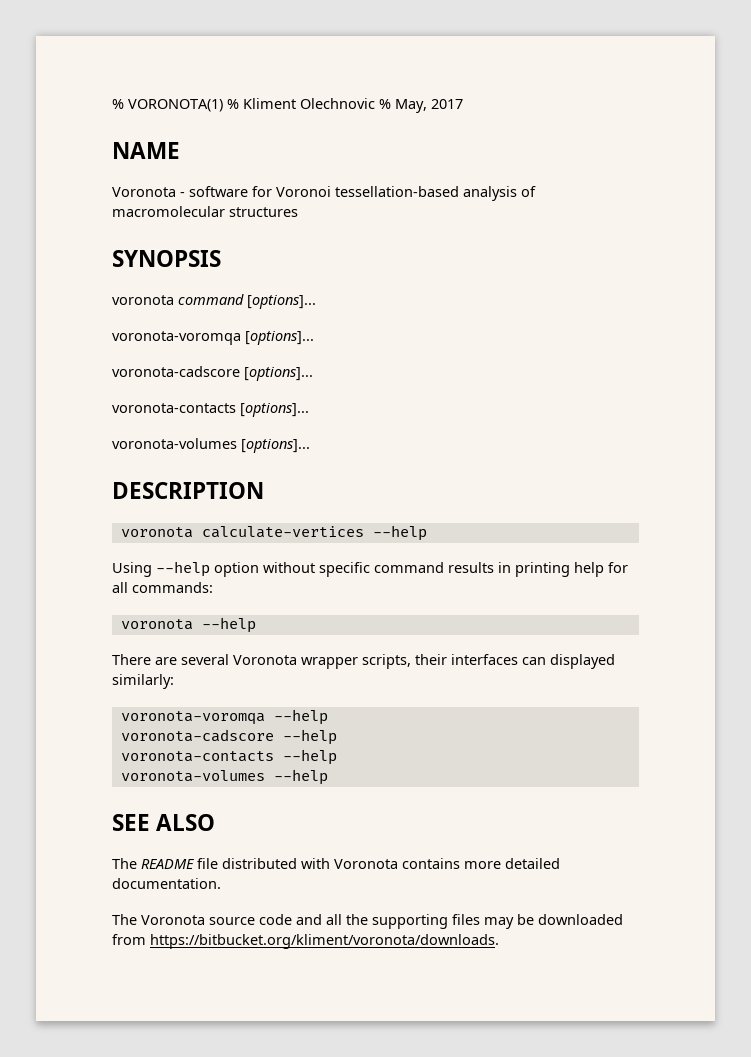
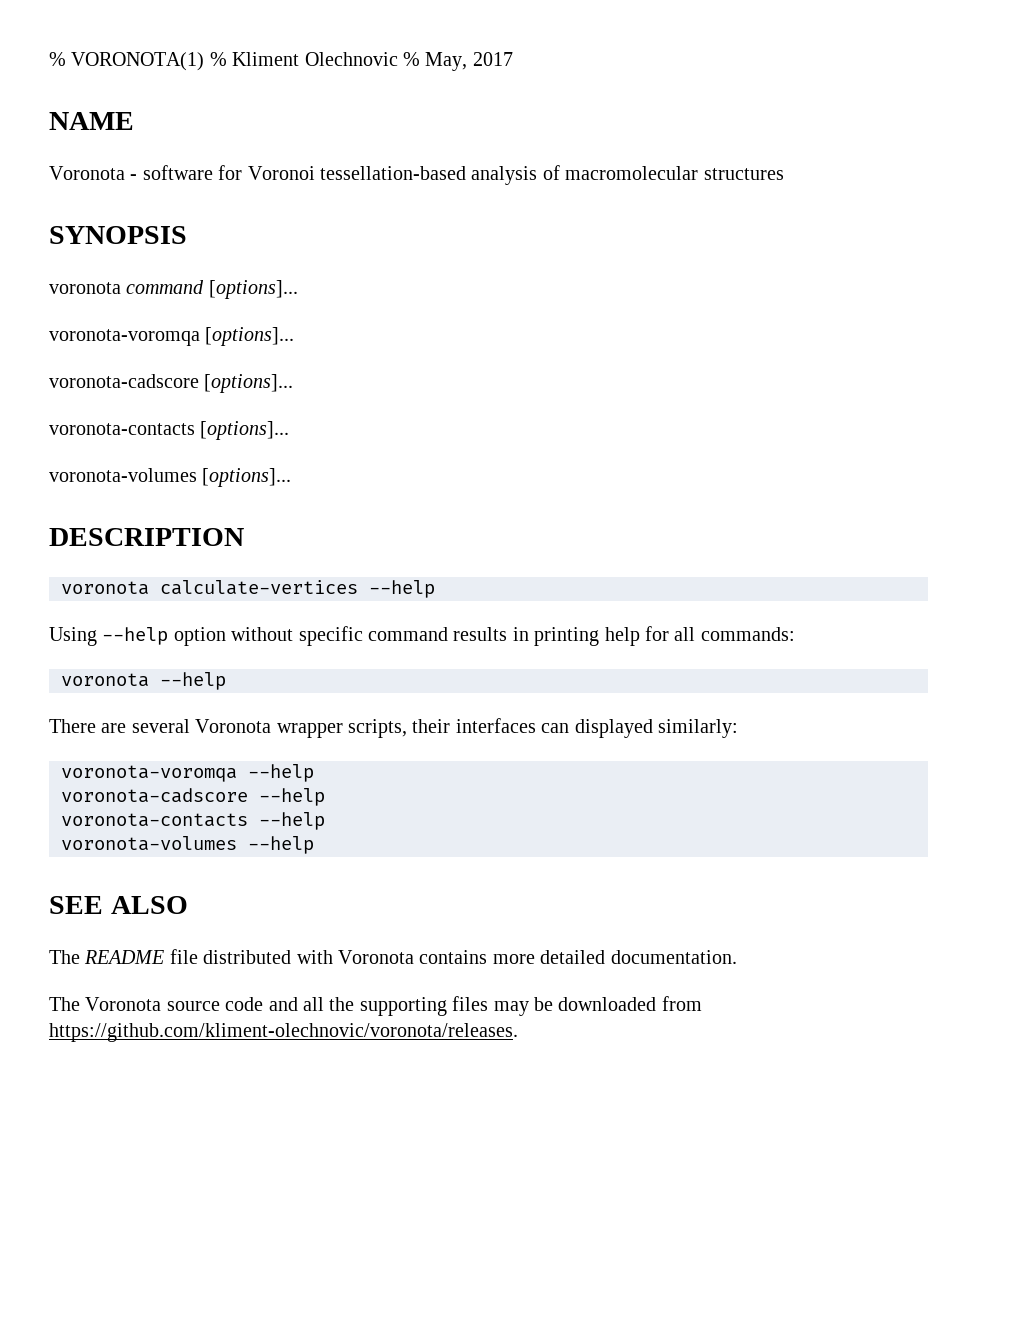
[150,934,499,949] https://bitbucket.org/kliment/voronota/downloads. -> [49,1023,518,1042] https://github.com/kliment-olechnovic/voronota/releases.

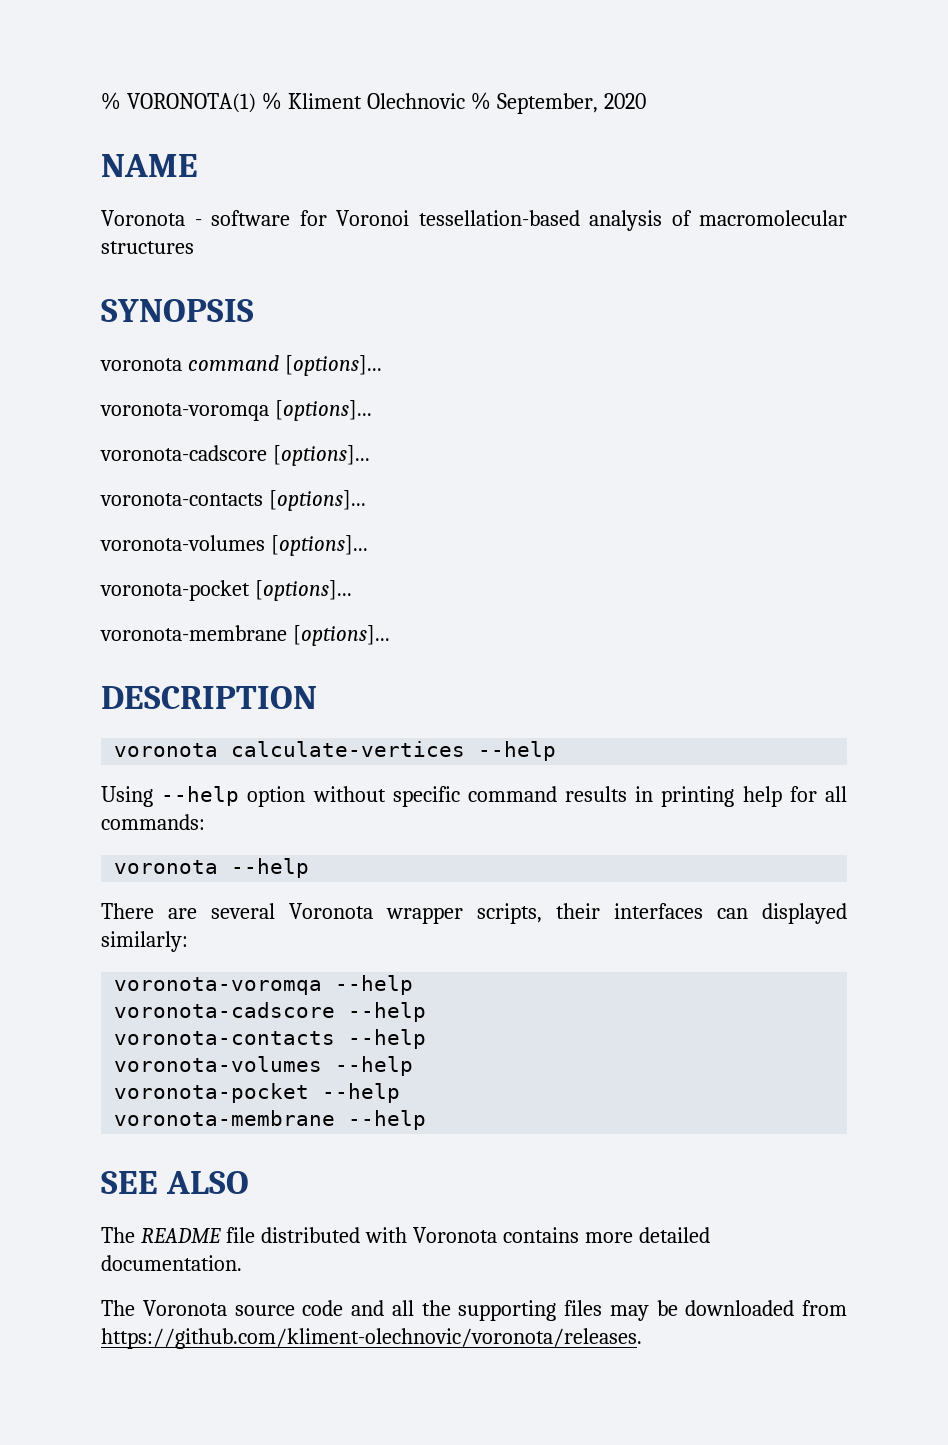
[425,52,513,71] May, 2017 -> [496,93,646,114] September, 2020
(292, 477) none -> [100,580,352,601] [100,625,390,646] // voronota-pocket [options]... // voronota-membrane [options]...
(314, 845) none -> [114,1083,401,1103] [114,1110,427,1130] // voronota-pocket --help // voronota-membrane --help

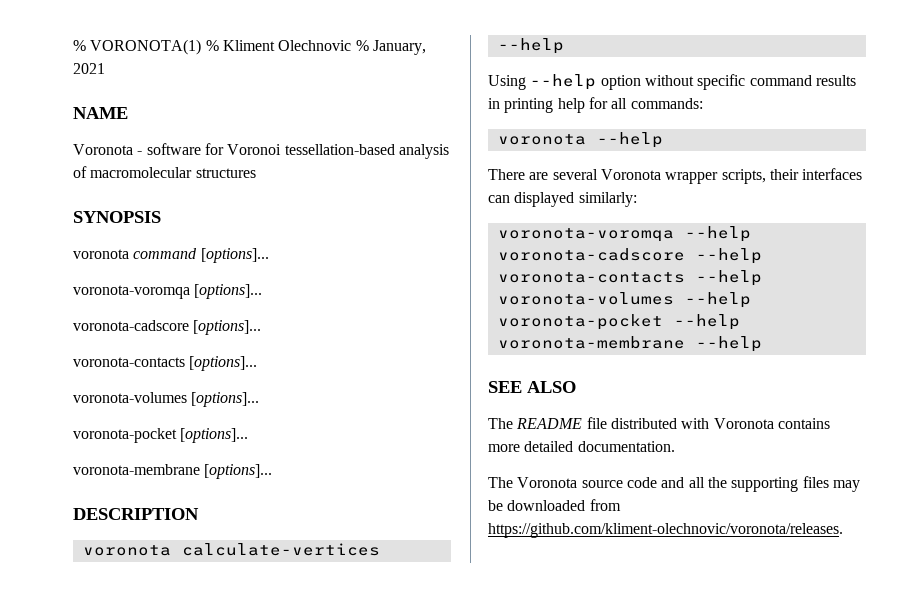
[496,93,646,114] September, 2020 -> [372,40,426,55] [73,63,105,74] January, 2021

